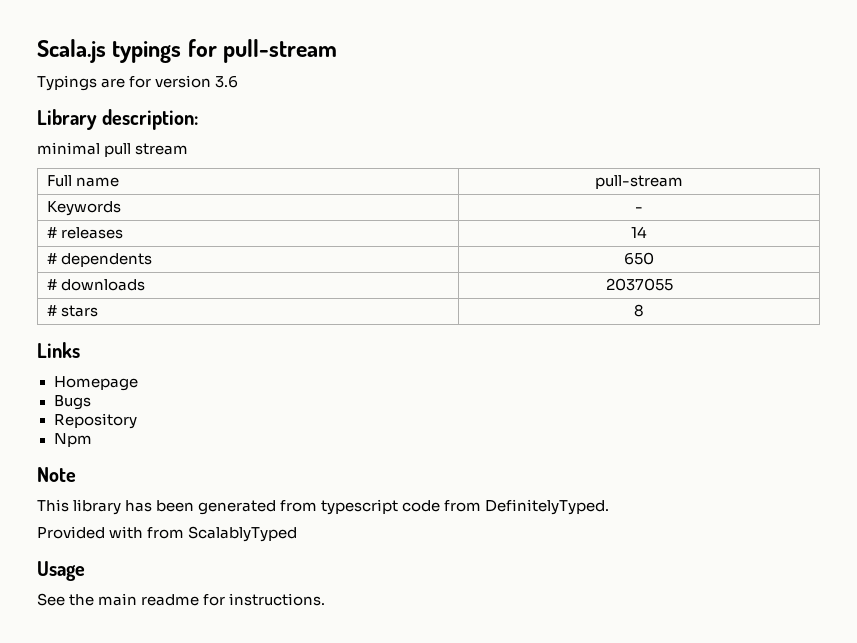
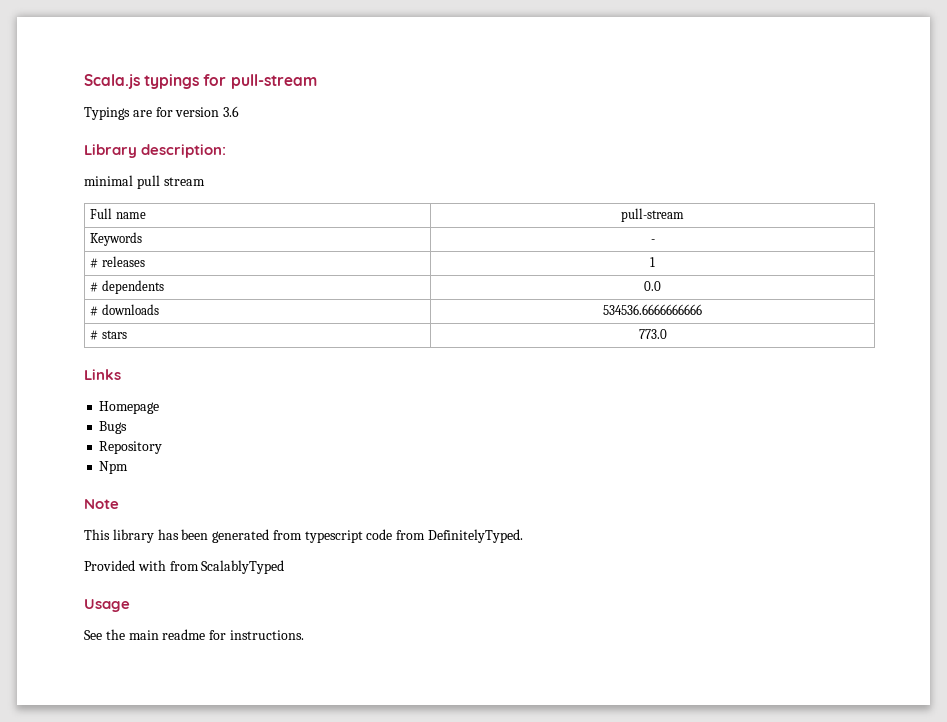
[631,226,647,238] 14 -> [650,257,655,267] 1
[624,252,654,265] 650 -> [644,281,661,291] 0.0
[605,278,673,291] 2037055 -> [603,304,702,315] 534536.6666666666
[634,304,644,317] 8 -> [638,329,667,339] 773.0

